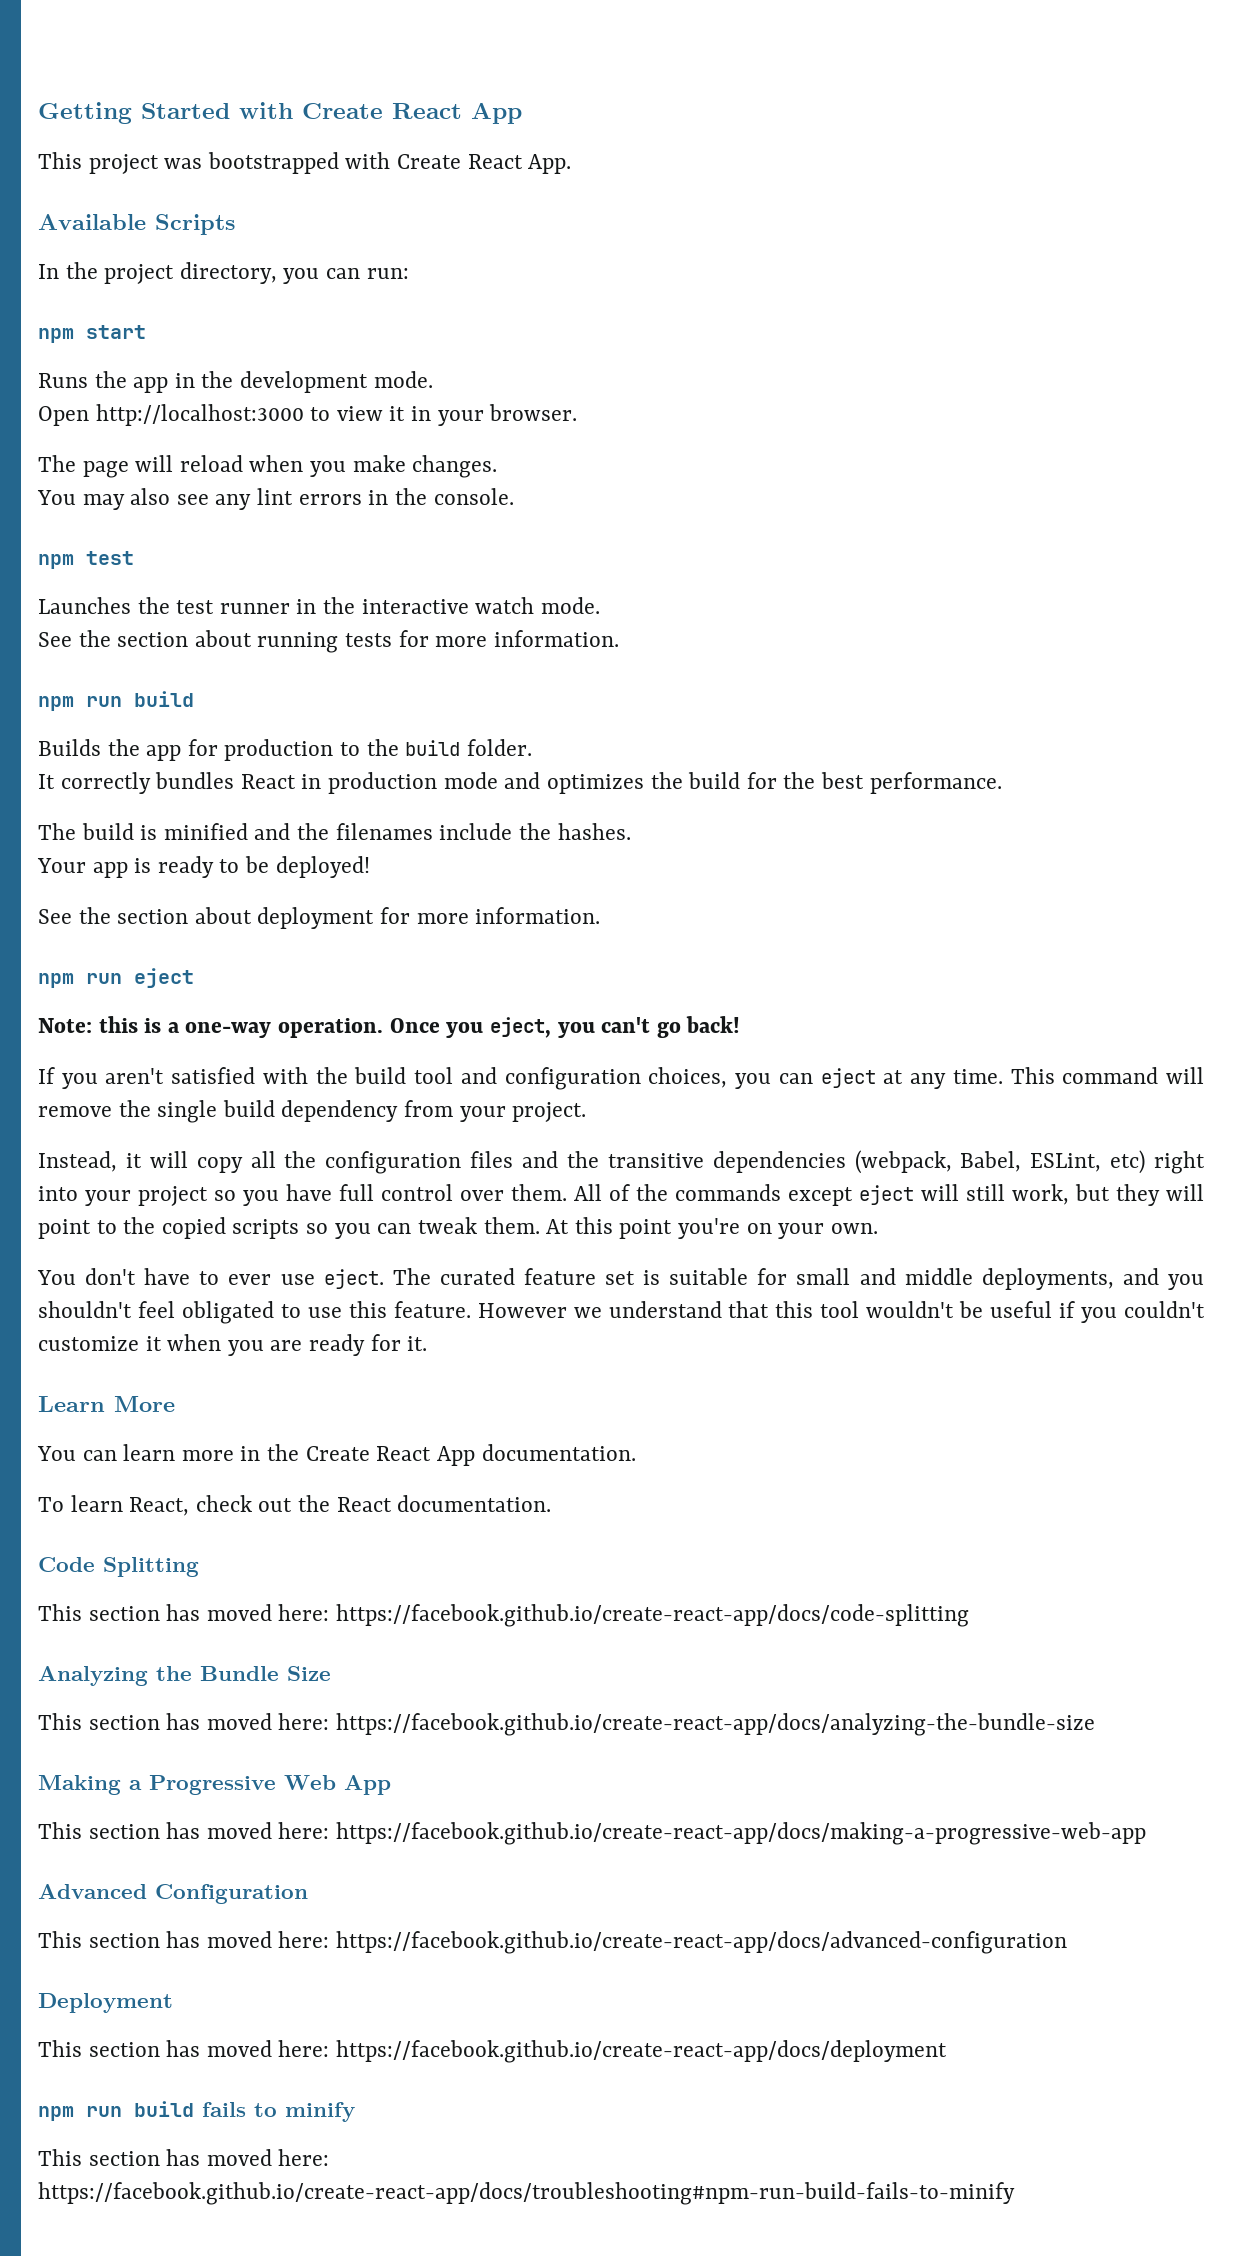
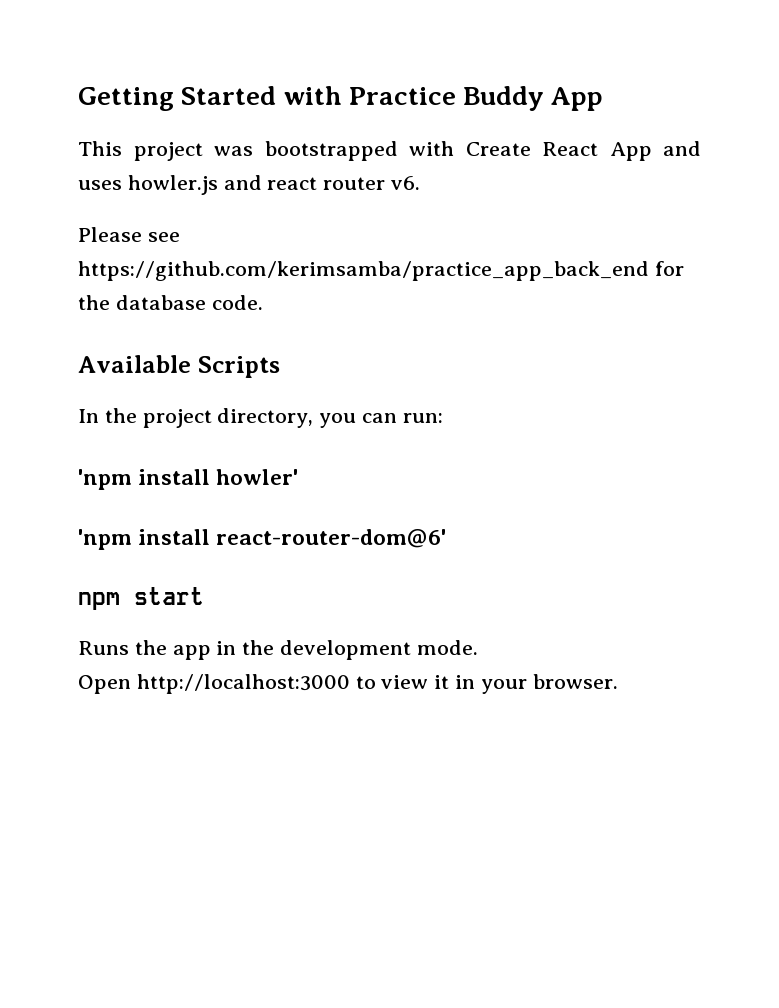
[302,103,462,119] Create React -> [348,86,545,111] Practice Buddy
[528,154,572,174] App. -> [609,141,701,161] [78,175,421,195] [78,227,180,242] [78,261,684,281] [78,295,263,310] App and uses howler.js and react router v6. // Please see https://github.com/kerimsamba/practice_app_back_end for the database code.
(409, 273) none -> [78,469,299,490] [78,529,447,550] // 'npm install howler' // 'npm install react-router-dom@6'
[38,455,498,478] [37,488,514,510] [38,551,134,569] [38,597,600,614] [38,630,619,653] [38,691,194,711] [38,739,532,761] [38,772,1002,794] [38,823,631,840] [37,856,370,878] [38,907,601,929] [38,968,194,988] [38,1016,741,1038] [38,1067,1204,1090] [38,1100,587,1123] [38,1150,1205,1174] [38,1184,1204,1206] [38,1217,878,1239] [37,1268,1205,1290] [38,1301,1205,1324] [38,1334,428,1356] [38,1396,175,1412] [37,1444,636,1466] [38,1495,552,1516] [38,1557,199,1577] [38,1604,970,1627] [38,1666,331,1686] [38,1713,1096,1736] [38,1775,391,1795] [38,1822,1147,1845] [38,1884,308,1904] [38,1931,1068,1954] [38,1993,173,2013] [38,2040,948,2063] [38,2101,355,2122] [38,2149,330,2166] [38,2182,1015,2205] // The page will reload when you make changes. // You may also see any lint errors in the console. // npm test // Launches the test runner in the interactive watch mode. // See the section about running tests for more information. // npm run build // Builds the app for production to the build folder. // It correctly bundles React in production mode and optimizes the build for the best performance. // The build is minified and the filenames include the hashes. // Your app is ready to be deployed! // See the section about deployment for more information. // npm run eject // Note: this is a one-way operation. Once you eject, you can't go back! // If you aren't satisfied with the build tool and configuration choices, you can eject at any time. This command will remove the single build dependency from your project. // Instead, it will copy all the configuration files and the transitive dependencies (webpack, Babel, ESLint, etc) right into your project so you have full control over them. All of the commands except eject will still work, but they will point to the copied scripts so you can tweak them. At this point you're on your own. // You don't have to ever use eject. The curated feature set is suitable for small and middle deployments, and you shouldn't feel obligated to use this feature. However we understand that this tool wouldn't be useful if you couldn't customize it when you are ready for it. // Learn More // You can learn more in the Create React App documentation. // To learn React, check out the React documentation. // Code Splitting // This section has moved here: https://facebook.github.io/create-react-app/docs/code-splitting // Analyzing the Bundle Size // This section has moved here: https://facebook.github.io/create-react-app/docs/analyzing-the-bundle-size // Making a Progressive Web App // This section has moved here: https://facebook.github.io/create-react-app/docs/making-a-progressive-web-app // Advanced Configuration // This section has moved here: https://facebook.github.io/create-react-app/docs/advanced-configuration // Deployment // This section has moved here: https://facebook.github.io/create-react-app/docs/deployment // npm run build fails to minify // This section has moved here: https://facebook.github.io/create-react-app/docs/troubleshooting#npm-run-build-fails-to-minify -> (618, 681) none

